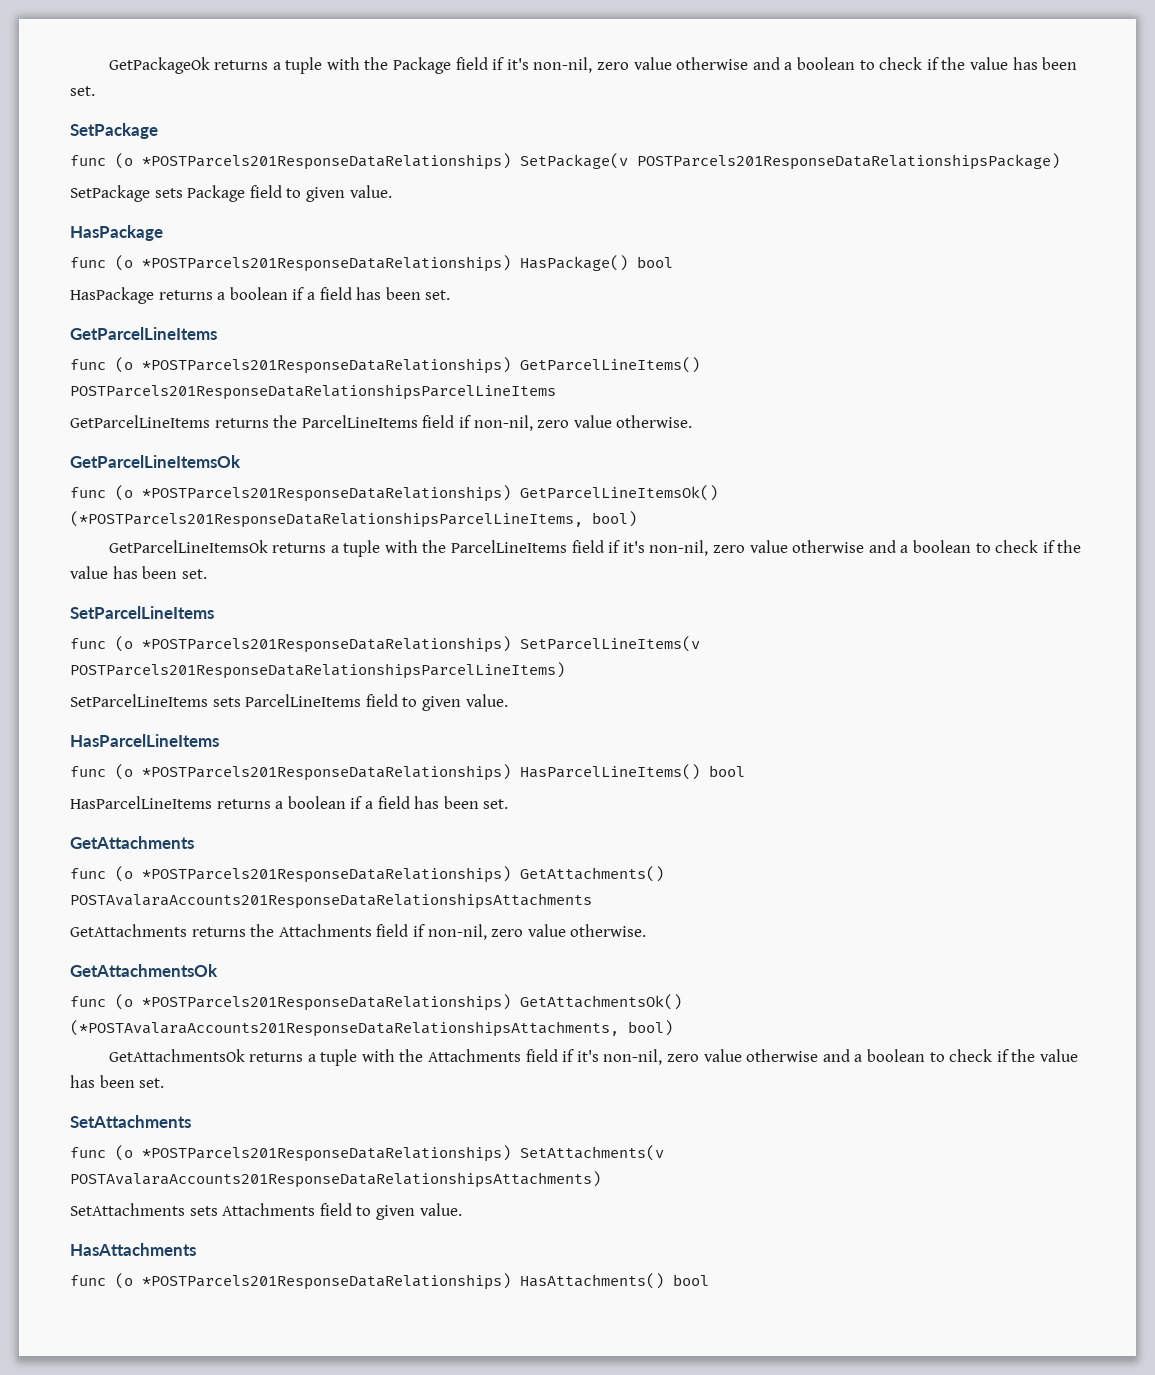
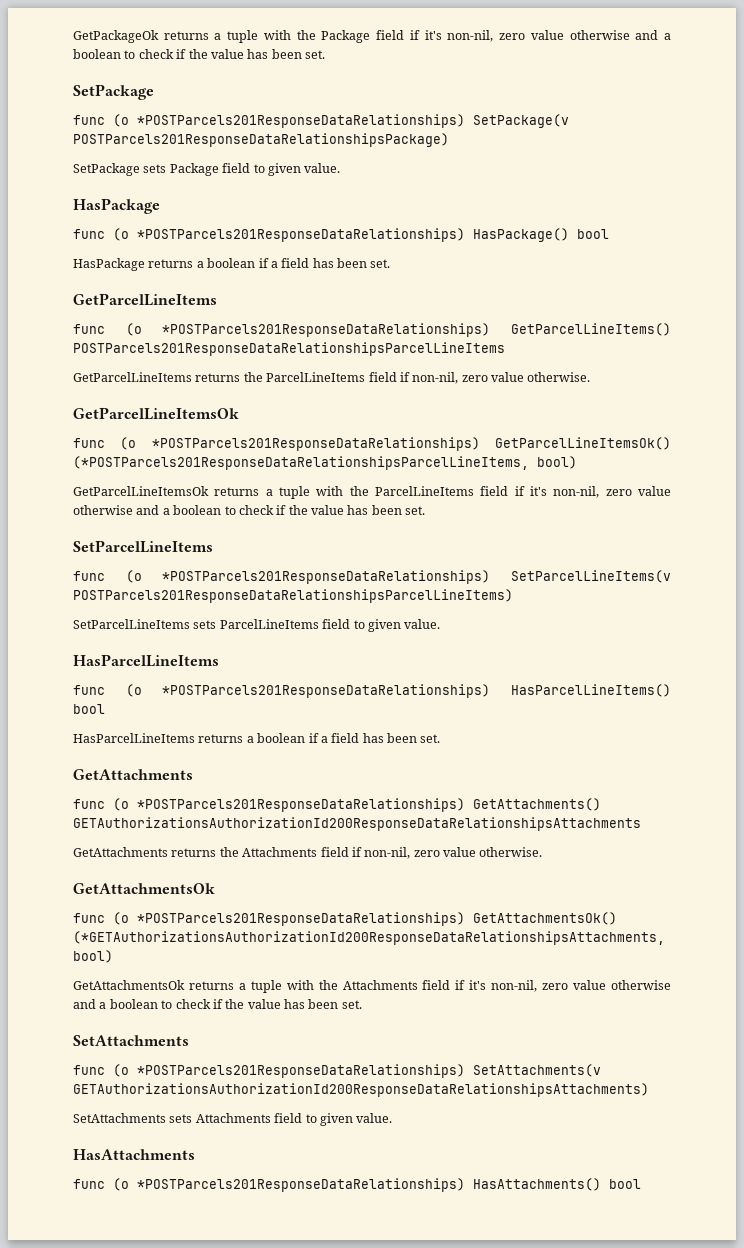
[70,893,592,909] POSTAvalaraAccounts201ResponseDataRelationshipsAttachments -> [73,817,641,831] GETAuthorizationsAuthorizationId200ResponseDataRelationshipsAttachments
[70,1020,619,1037] (*POSTAvalaraAccounts201ResponseDataRelationshipsAttachments, -> [73,931,665,945] (*GETAuthorizationsAuthorizationId200ResponseDataRelationshipsAttachments,
[70,1171,601,1188] POSTAvalaraAccounts201ResponseDataRelationshipsAttachments) -> [73,1083,649,1097] GETAuthorizationsAuthorizationId200ResponseDataRelationshipsAttachments)

